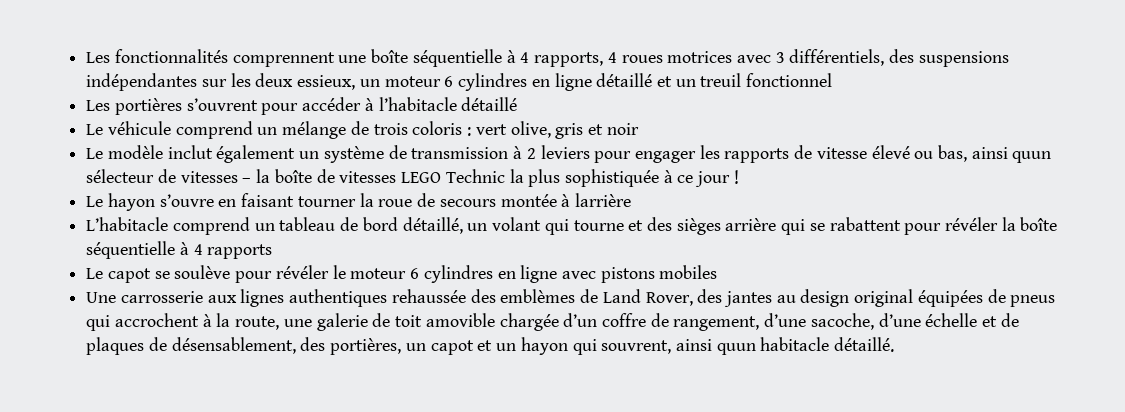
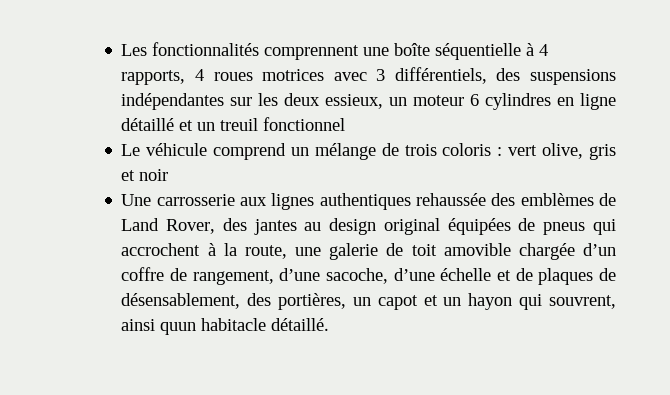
[86,97,518,115] // Les portières s’ouvrent pour accéder à l’habitacle détaillé -> (346, 124) none
[86,145,1052,163] [86,169,739,187] [86,193,631,211] [86,217,1058,235] [86,241,273,259] [86,265,718,283] // Le modèle inclut également un système de transmission à 2 leviers pour engager les rapports de vitesse élevé ou bas, ainsi quun sélecteur de vitesses – la boîte de vitesses LEGO Technic la plus sophistiquée à ce jour ! // Le hayon s’ouvre en faisant tourner la roue de secours montée à larrière // L’habitacle comprend un tableau de bord détaillé, un volant qui tourne et des sièges arrière qui se rabattent pour révéler la boîte séquentielle à 4 rapports // Le capot se soulève pour révéler le moteur 6 cylindres en ligne avec pistons mobiles -> (169, 175) none

